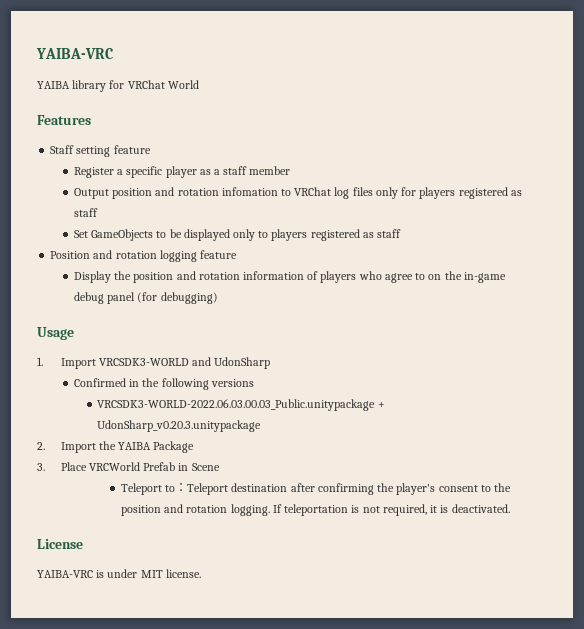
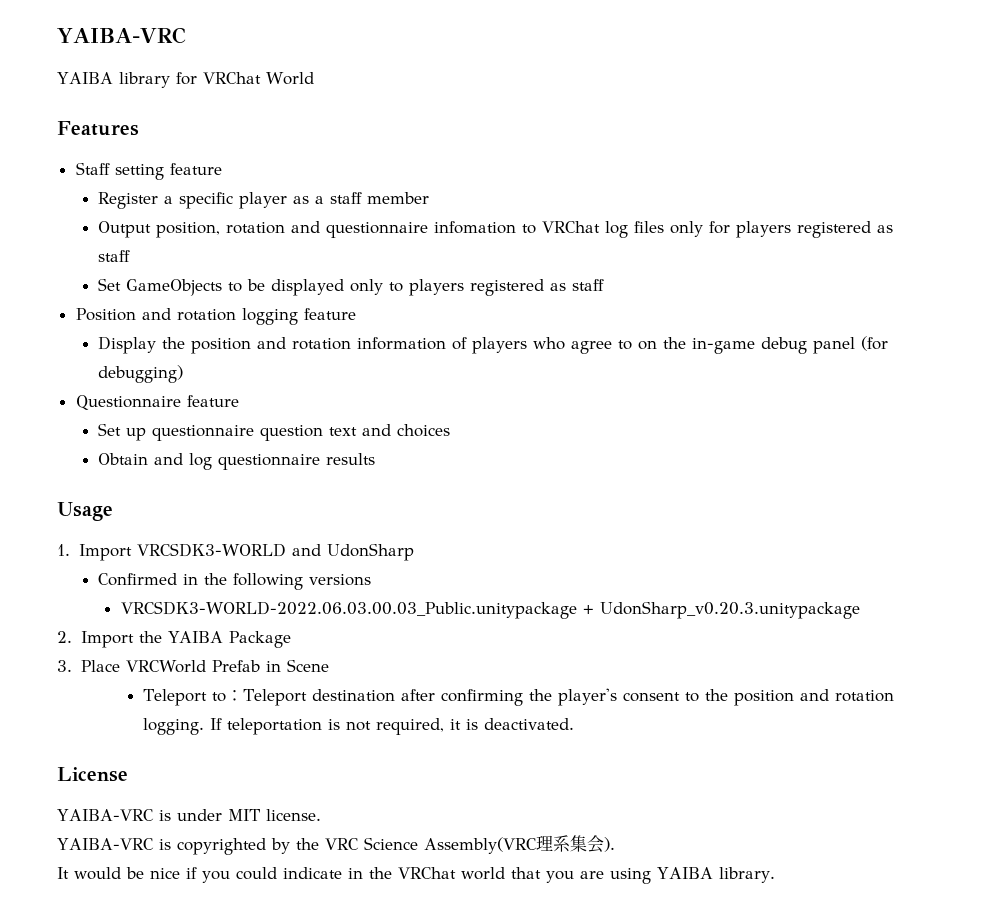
[112,187,219,199] position and rotation -> [156,221,429,238] position, rotation and questionnaire
(218, 298) none -> [75,395,239,410] [98,423,451,441] [98,453,376,470] // Questionnaire feature // Set up questionnaire question text and choices // Obtain and log questionnaire results
(201, 573) none -> [57,835,615,855] [57,867,775,884] // YAIBA-VRC is copyrighted by the VRC Science Assembly(VRC理系集会). // It would be nice if you could indicate in the VRChat world that you are using YAIBA library.

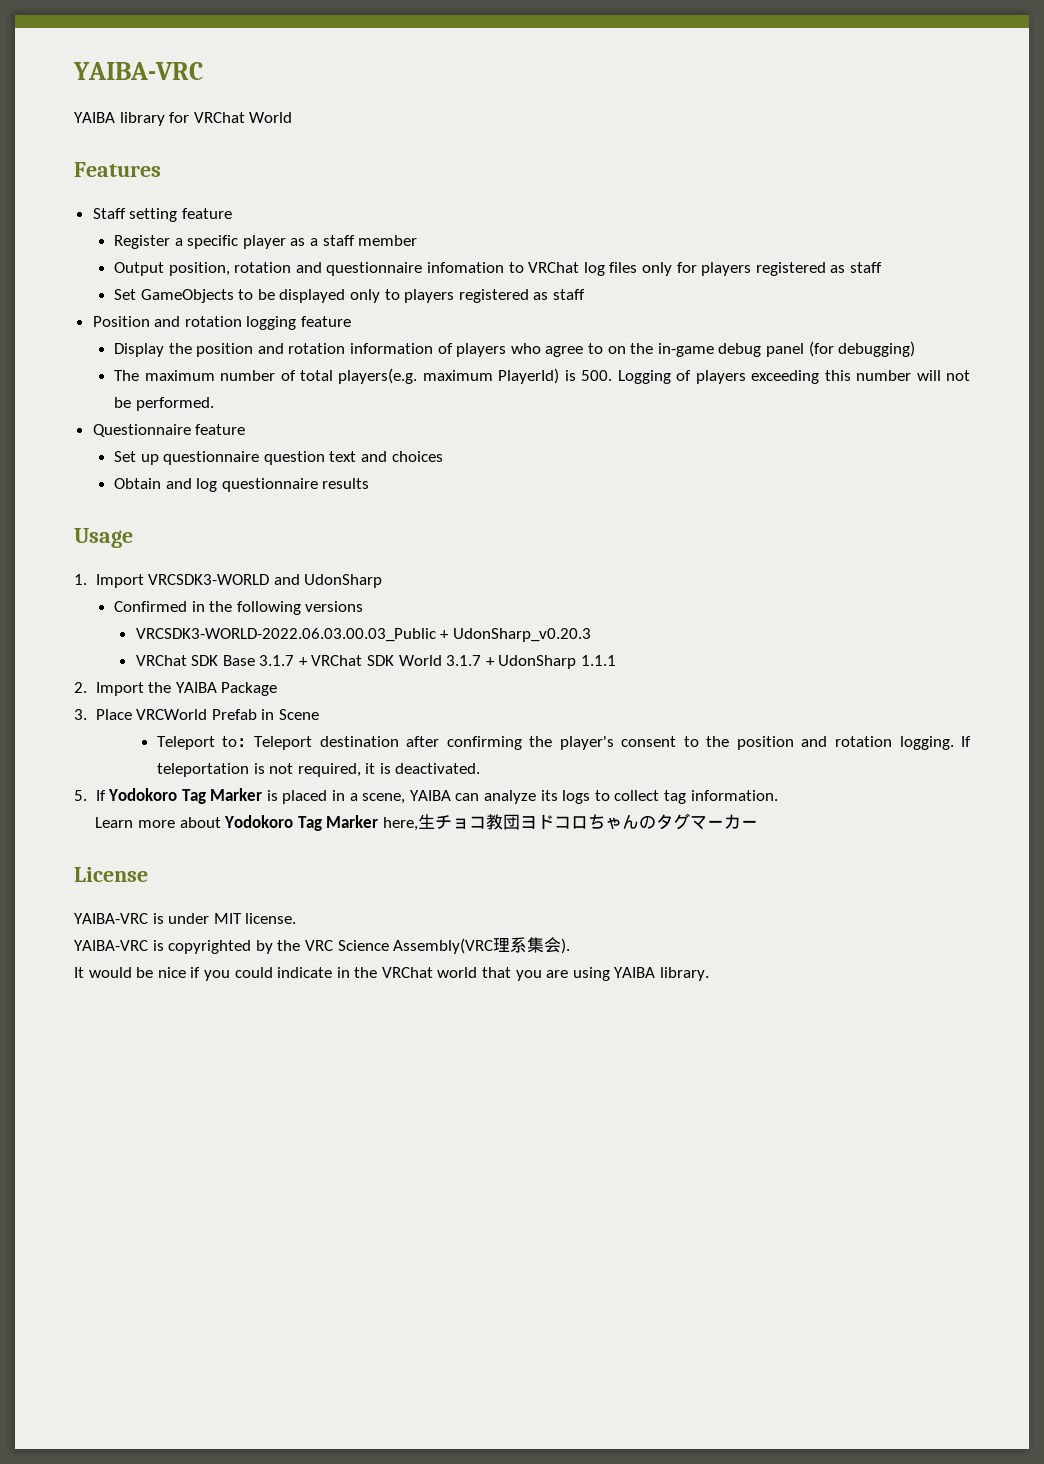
(184, 374) none -> [114,368,970,384] [114,397,214,411] // The maximum number of total players(e.g. maximum PlayerId) is 500. Logging of players exceeding this number will not be performed.
[120,601,860,619] VRCSDK3-WORLD-2022.06.03.00.03_Public.unitypackage + UdonSharp_v0.20.3.unitypackage -> [135,628,591,642] [135,655,617,669] VRCSDK3-WORLD-2022.06.03.00.03_Public + UdonSharp_v0.20.3 // VRChat SDK Base 3.1.7 + VRChat SDK World 3.1.7 + UdonSharp 1.1.1
(574, 724) none -> [74,788,778,804] [95,813,758,831] // 5. If Yodokoro Tag Marker is placed in a scene, YAIBA can analyze its logs to collect tag information. // Learn more about Yodokoro Tag Marker here,生チョコ教団ヨドコロちゃんのタグマーカー

